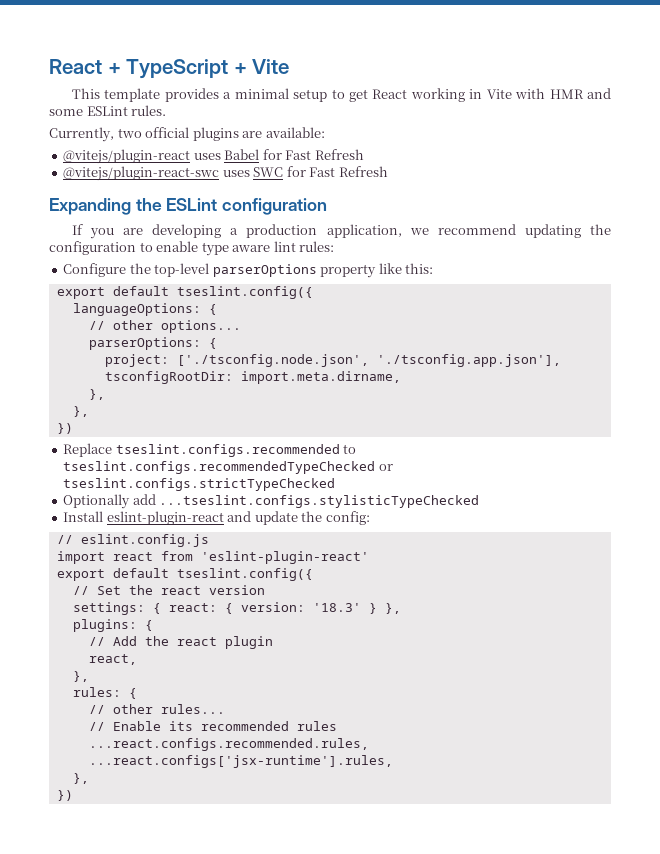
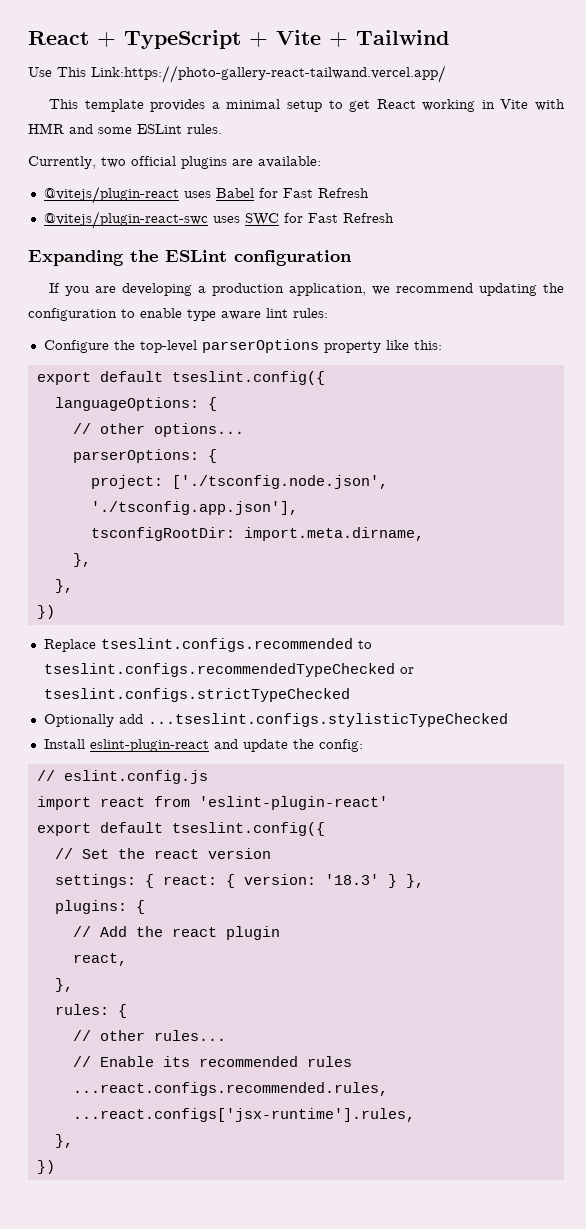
(290, 66) none -> [329,30,449,47] [28,65,446,83] + Tailwind // Use This Link:https://photo-gallery-react-tailwand.vercel.app/

